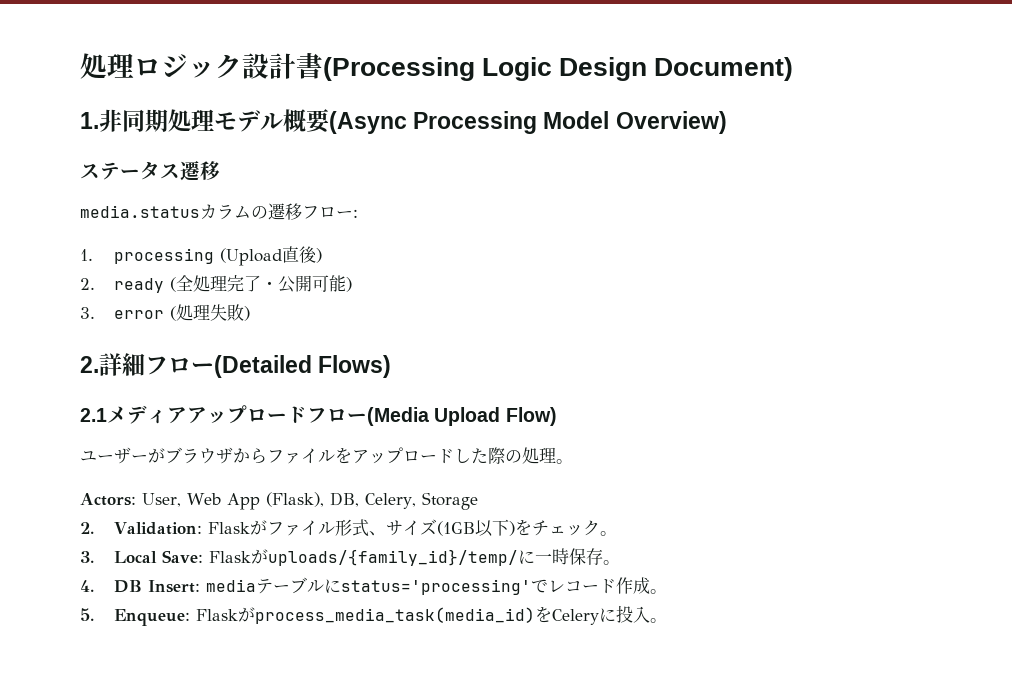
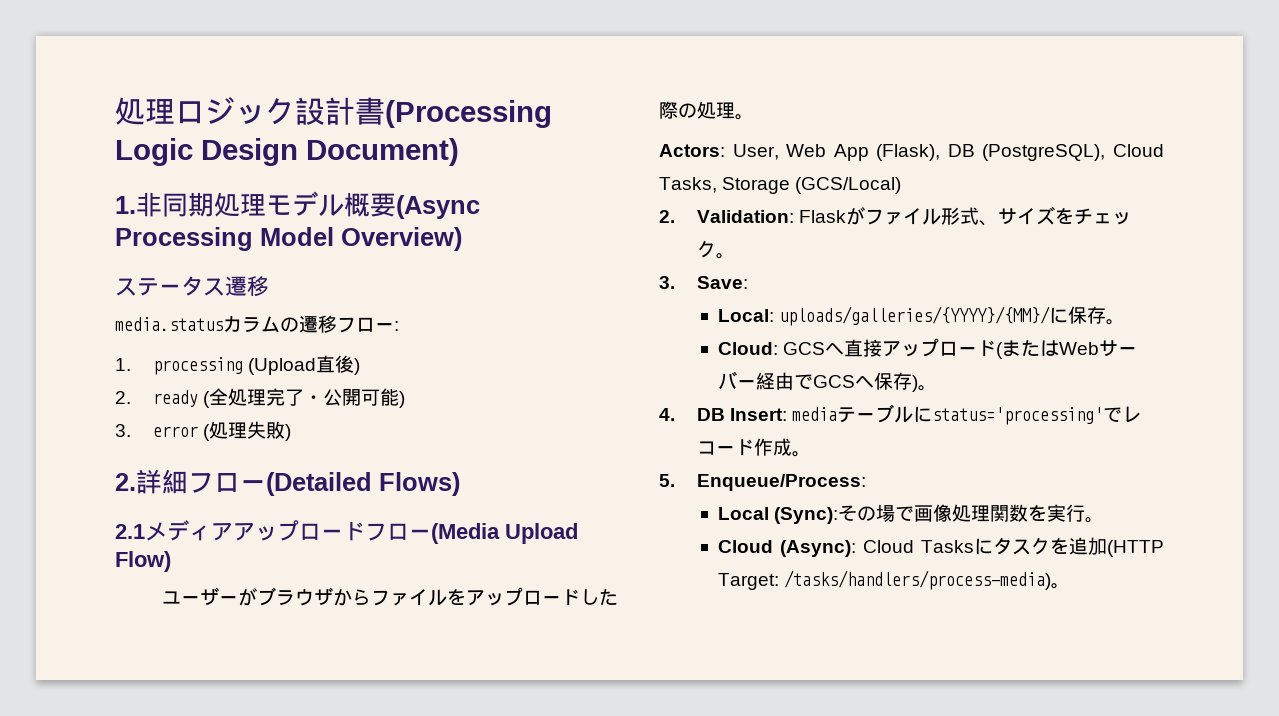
[329,492,416,509] DB, Celery, -> [947,144,1164,161] [659,177,717,193] DB (PostgreSQL), Cloud Tasks,
(478, 501) none -> [795,177,902,194] (GCS/Local)
[436,519,515,537] (1GB以下) -> (1055, 215) none
[113,551,157,563] Local -> (675, 282) none
[208,548,603,566] Flaskがuploads/{family_id}/temp/に一時保存 -> [717,306,1125,326] [717,338,1137,359] [717,371,918,392] // Local: uploads/galleries/{YYYY}/{MM}/に保存。 // Cloud: GCSへ直接アップロード(またはWebサーバー経由でGCSへ保存)
[113,605,650,626] Enqueue: Flaskがprocess_media_task(media_id)をCeleryに投入 -> [696,474,866,491] [717,504,1104,524] [717,537,1164,557] [717,570,1051,590] Enqueue/Process: // Local (Sync):その場で画像処理関数を実行。 // Cloud (Async): Cloud Tasksにタスクを追加(HTTP Target: /tasks/handlers/process-media)

